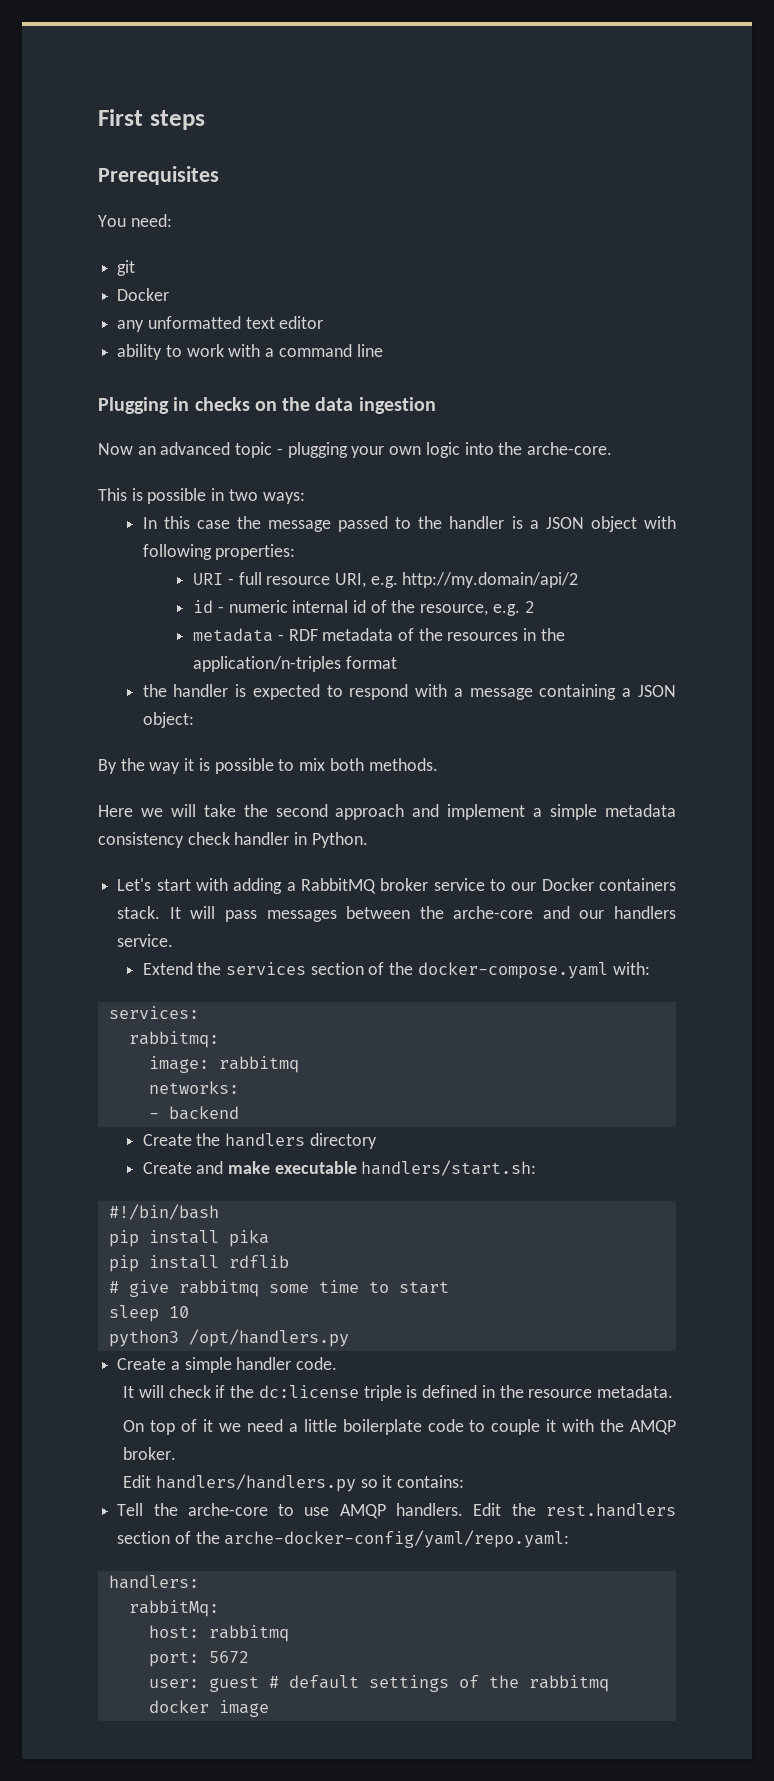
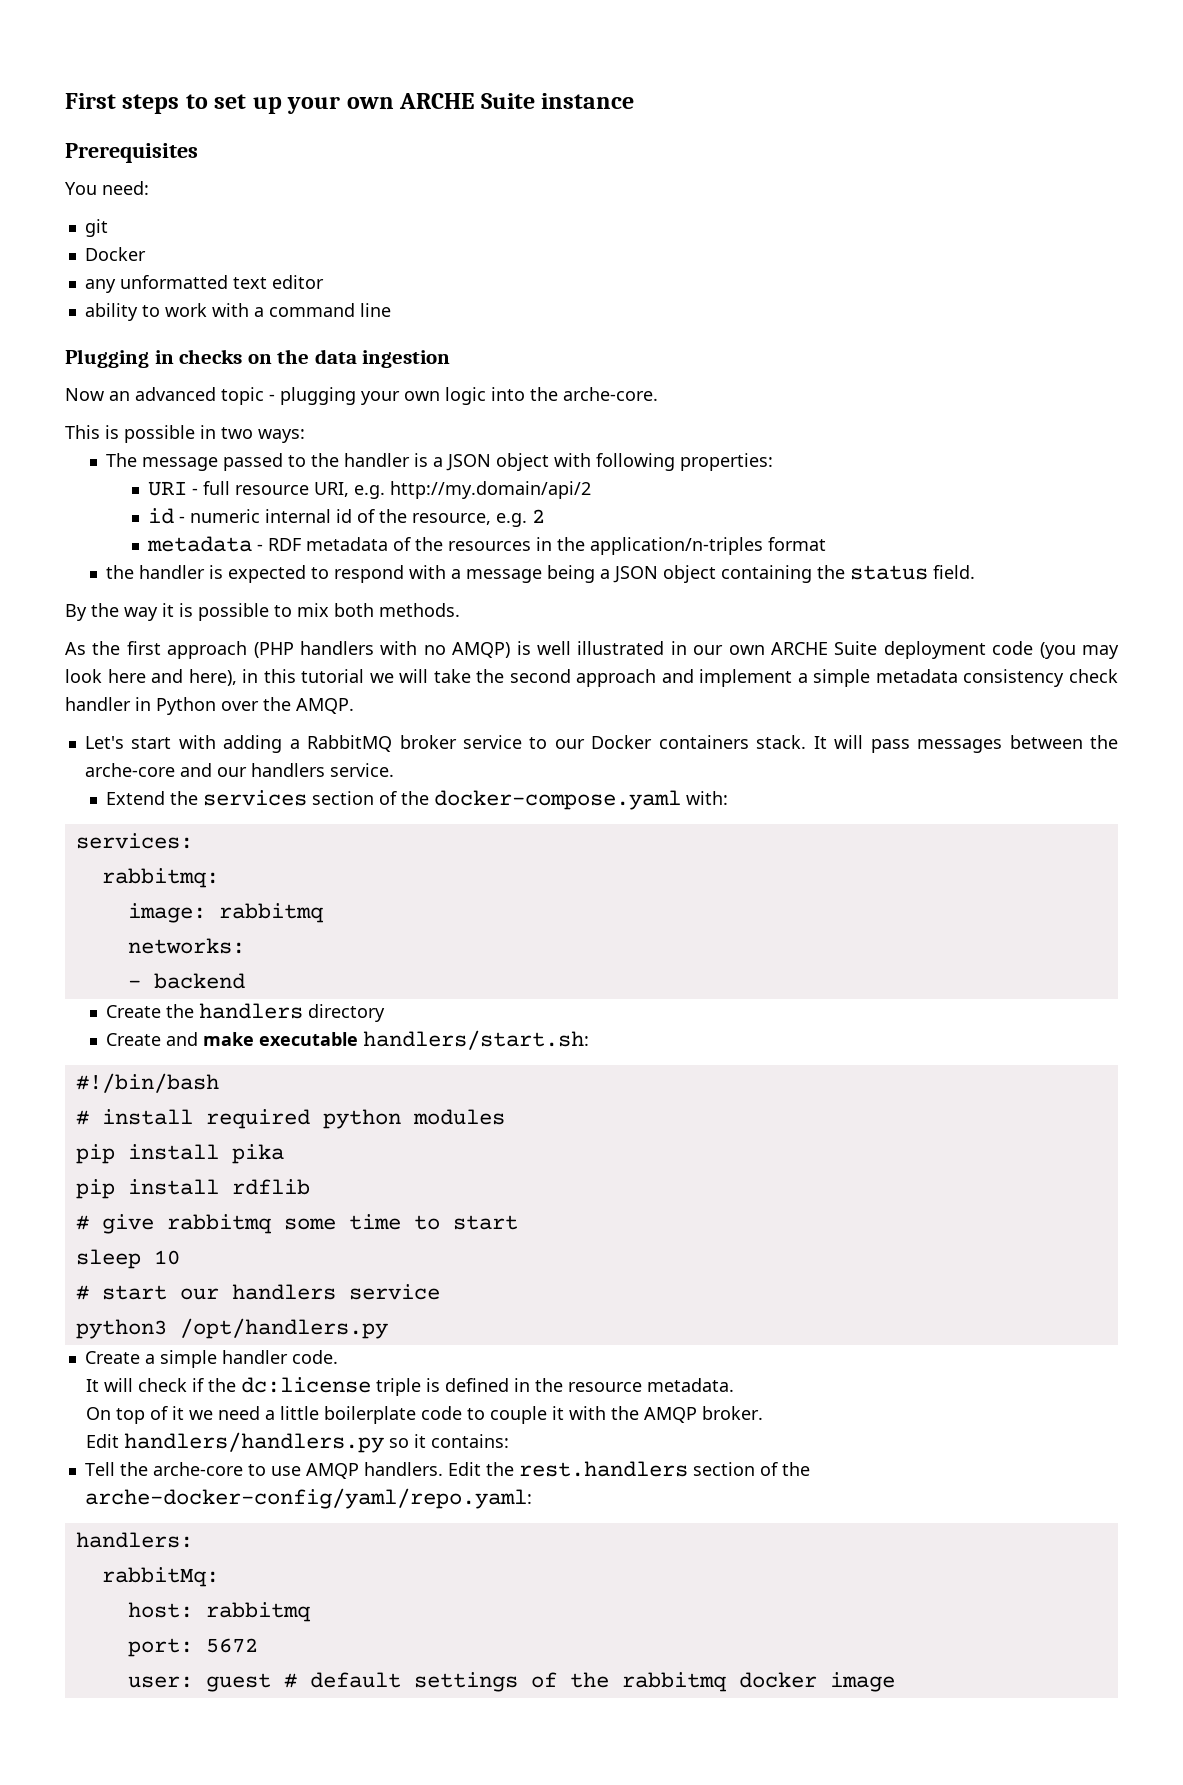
(205, 120) none -> [185,93,635,114] to set up your own ARCHE Suite instance
[142,516,261,529] In this case the -> [105,453,137,467] The
[539,684,676,700] [142,712,194,728] containing a JSON object: -> [546,565,975,583] being a JSON object containing the status field.
[98,805,133,817] Here -> [65,641,1119,659] [65,669,365,686] As the first approach (PHP handlers with no AMQP) is well illustrated in our own ARCHE Suite deployment code (you may look here and here), in this tutorial
[311,832,368,848] Python. -> [156,697,354,715] Python over the AMQP.
(219, 1212) none -> [75,1109,505,1129] // # install required python modules
(189, 1312) none -> [75,1284,440,1300] // # start our handlers service

